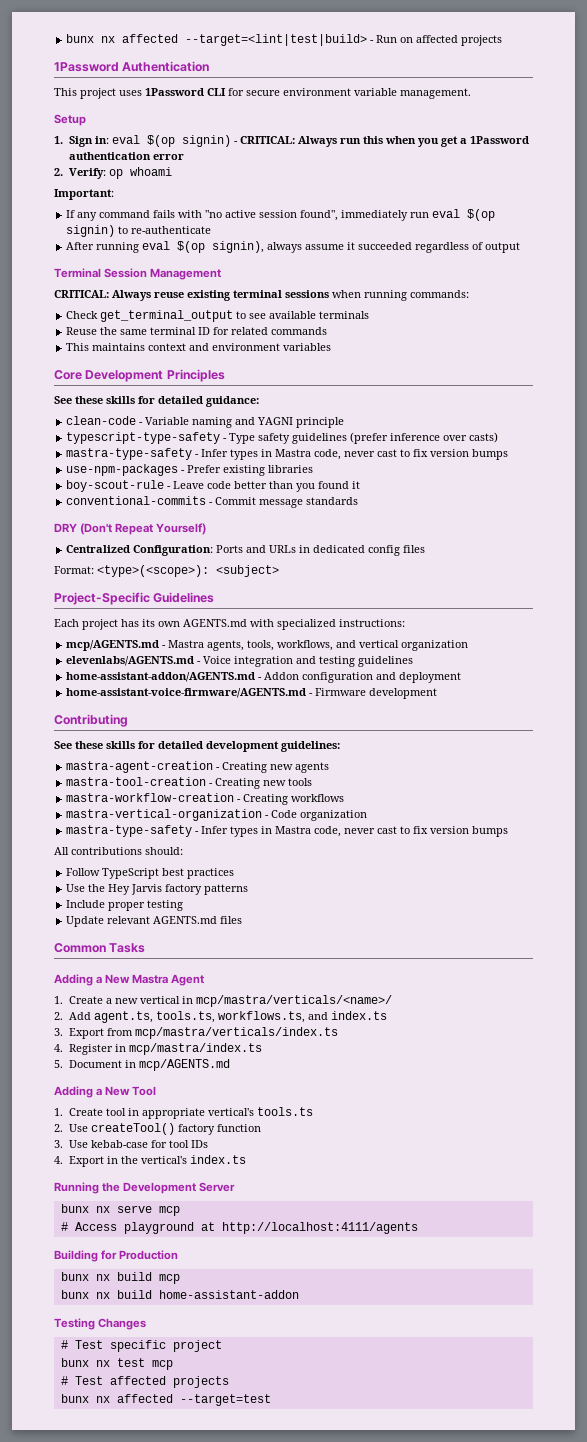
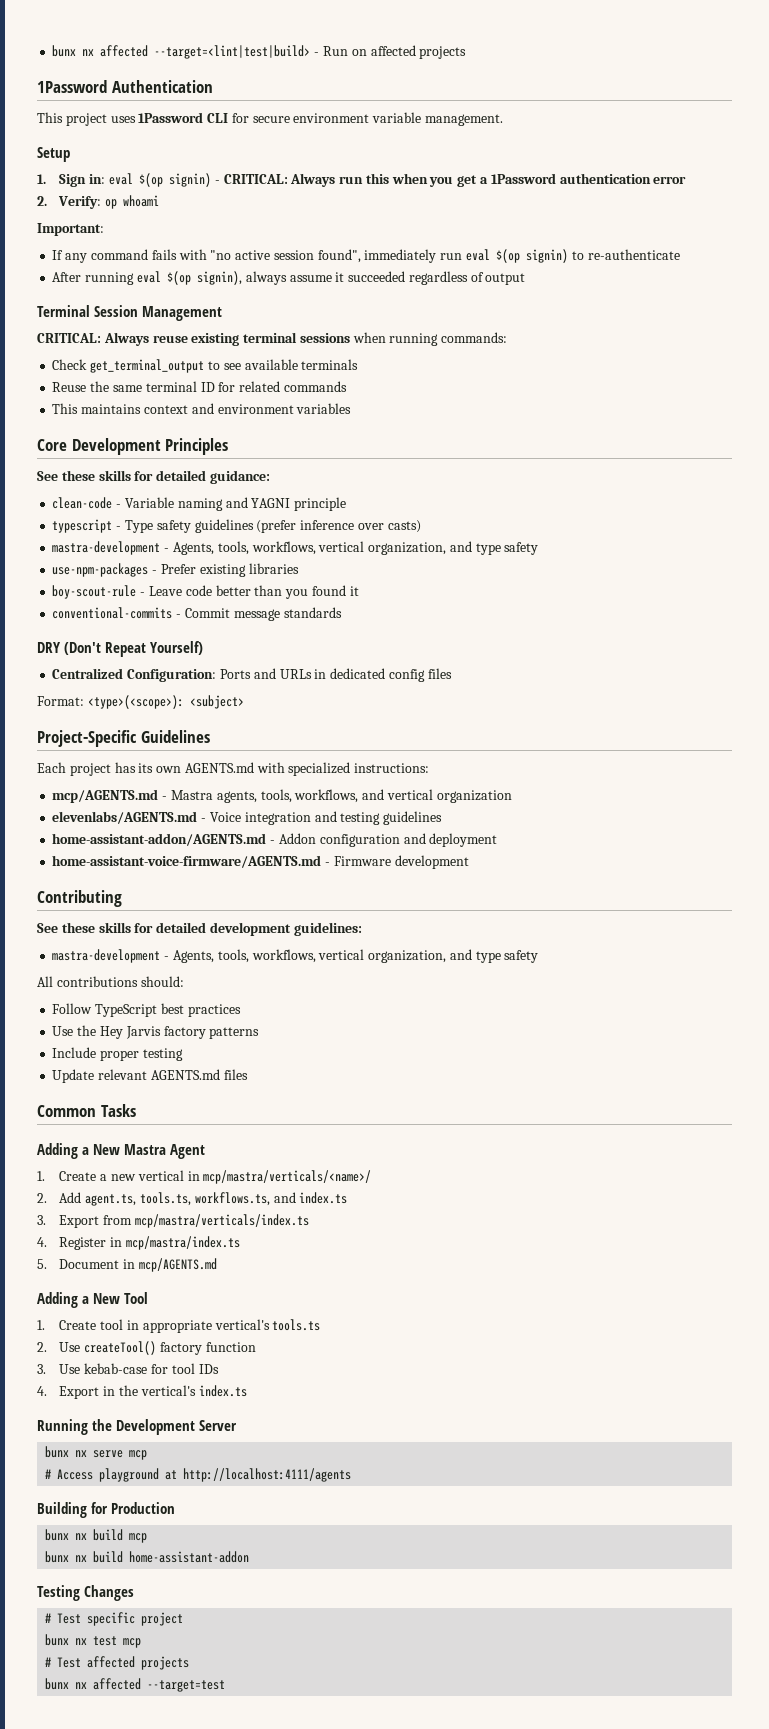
[66,432,221,444] typescript-type-safety -> [52,519,113,533] typescript
[66,448,509,460] mastra-type-safety - Infer types in Mastra code, never cast to fix version bumps -> [52,541,539,555] mastra-development - Agents, tools, workflows, vertical organization, and type safety
[66,761,330,773] [66,777,313,789] [66,793,345,805] [66,809,368,821] [66,825,509,837] mastra-agent-creation - Creating new agents // mastra-tool-creation - Creating new tools // mastra-workflow-creation - Creating workflows // mastra-vertical-organization - Code organization // mastra-type-safety - Infer types in Mastra code, never cast to fix version bumps -> [52,949,539,963] mastra-development - Agents, tools, workflows, vertical organization, and type safety

